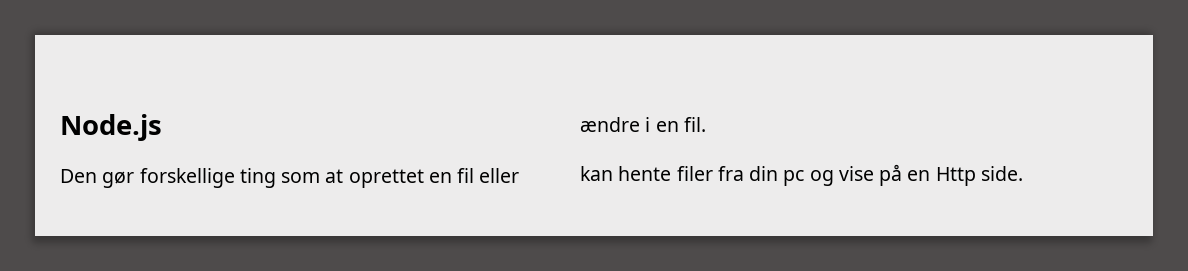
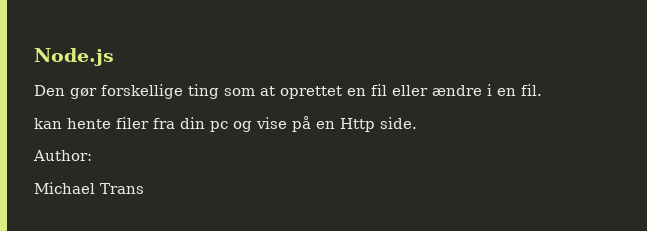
(1023, 173) none -> [33,150,92,161] [34,182,144,194] // Author: // Michael Trans

